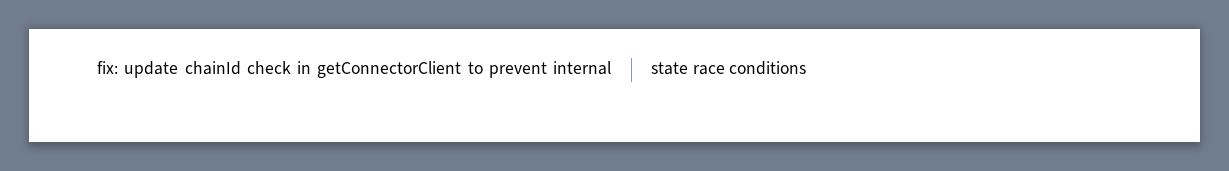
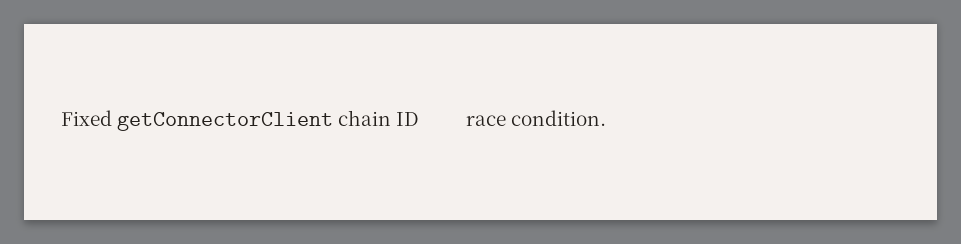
[97,61,807,78] fix: update chainId check in getConnectorClient to prevent internal state race conditions -> [61,110,607,131] Fixed getConnectorClient chain ID race condition.

